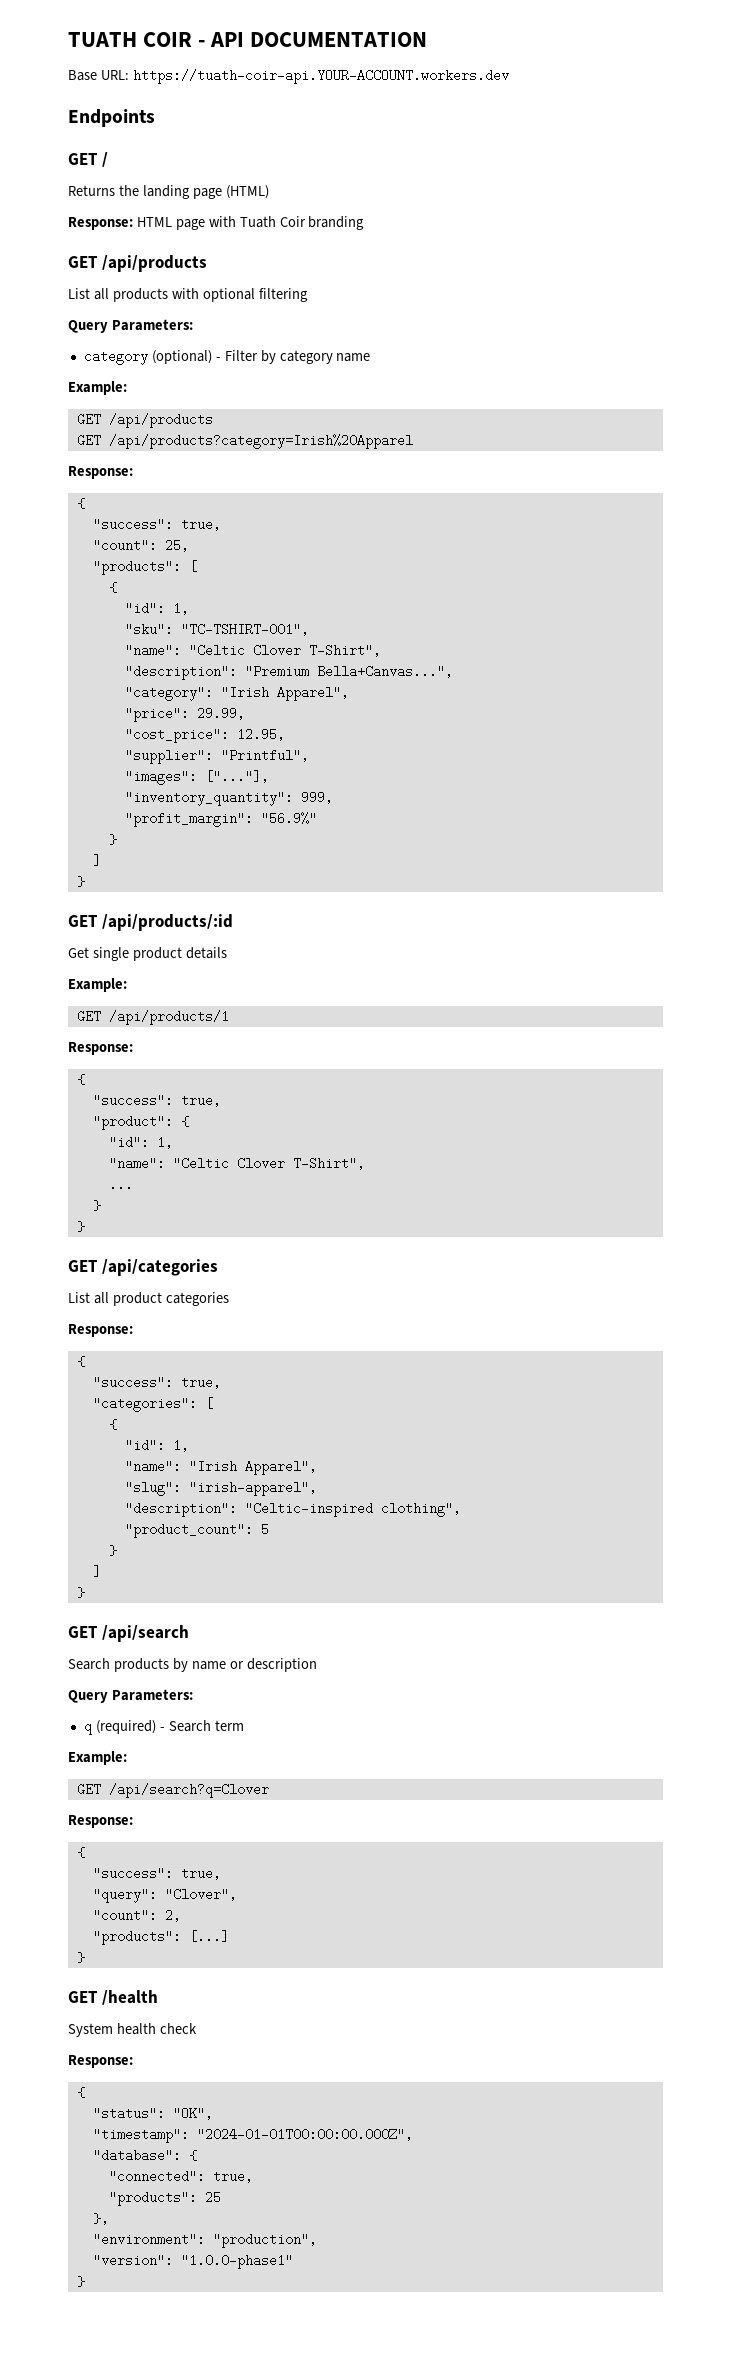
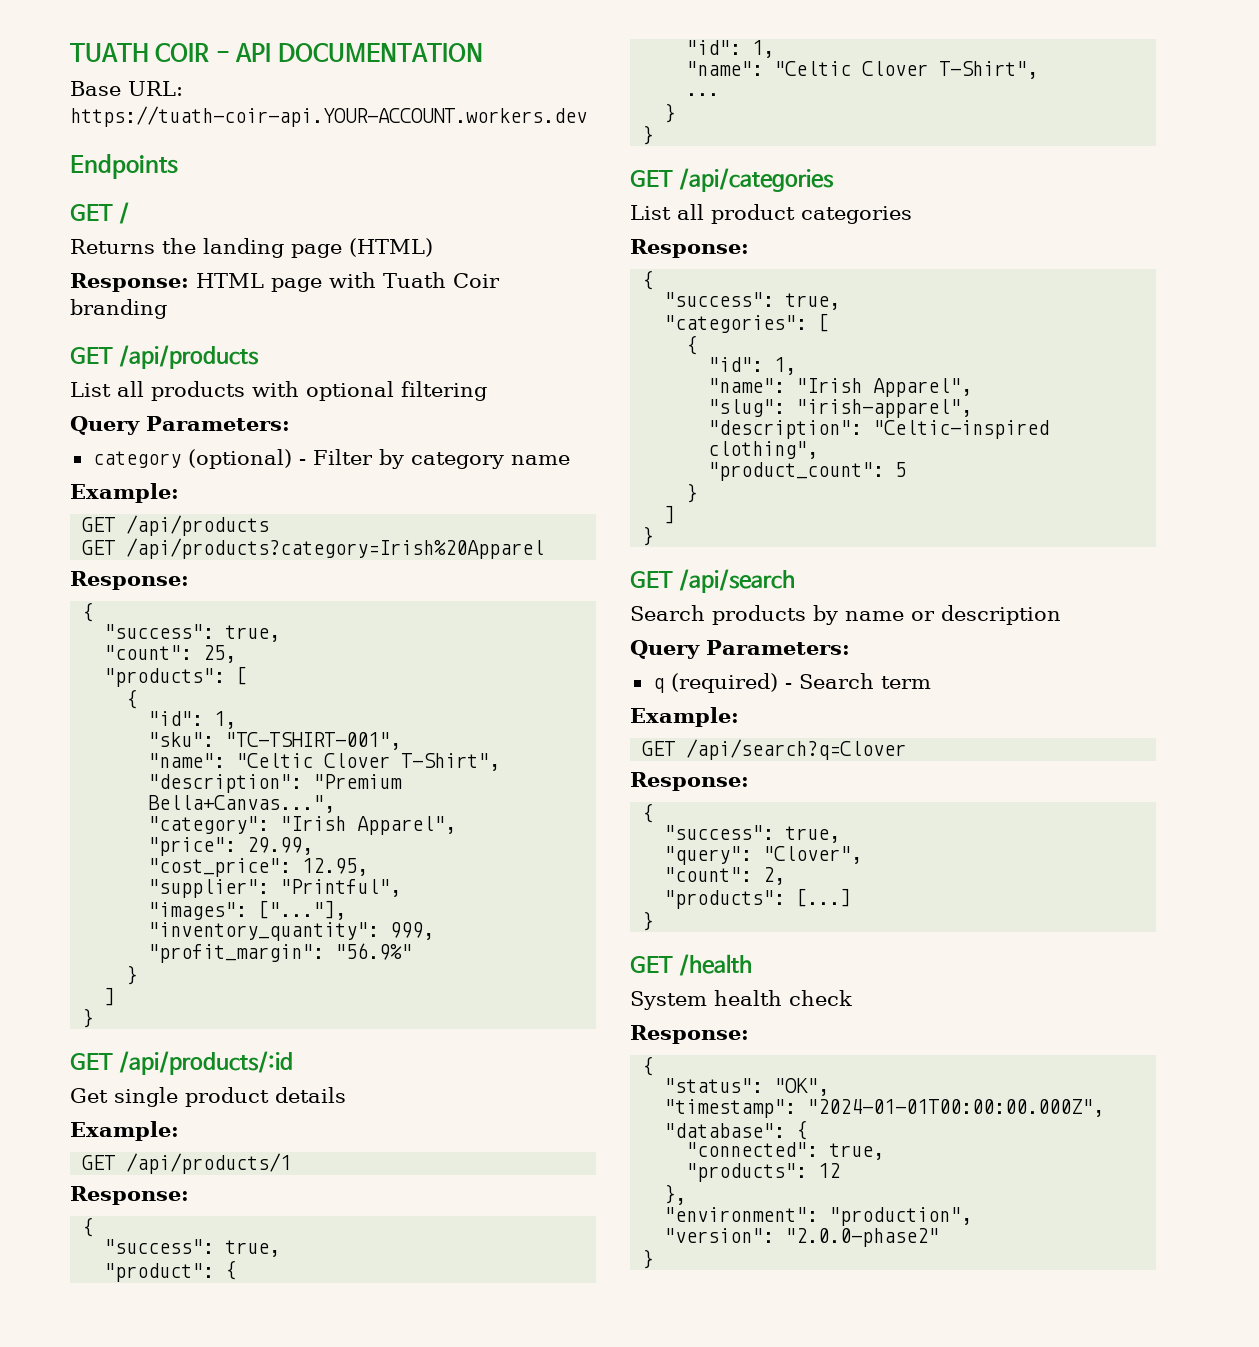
[204,2191,221,2204] 25 -> [818,1163,841,1178] 12
[180,2254,293,2269] "1.0.0-phase1" -> [785,1228,940,1247] "2.0.0-phase2"

